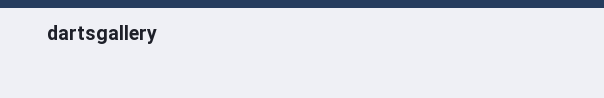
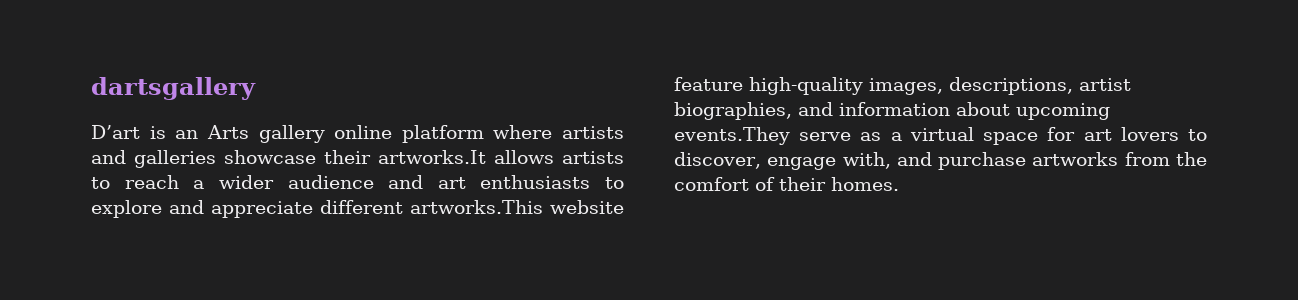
(157, 34) none -> [91,125,624,143] [91,150,624,168] [91,175,624,189] [91,200,624,218] [674,77,1131,95] [674,102,1110,120] [674,127,1207,145] [674,152,1207,170] [674,177,899,191] // D’art is an Arts gallery online platform where artists and galleries showcase their artworks.It allows artists to reach a wider audience and art enthusiasts to explore and appreciate different artworks.This website feature high-quality images, descriptions, artist biographies, and information about upcoming events.They serve as a virtual space for art lovers to discover, engage with, and purchase artworks from the comfort of their homes.

